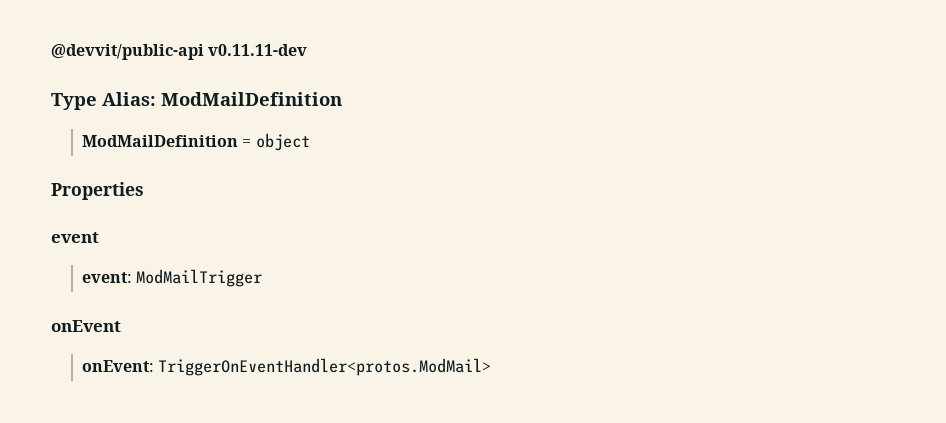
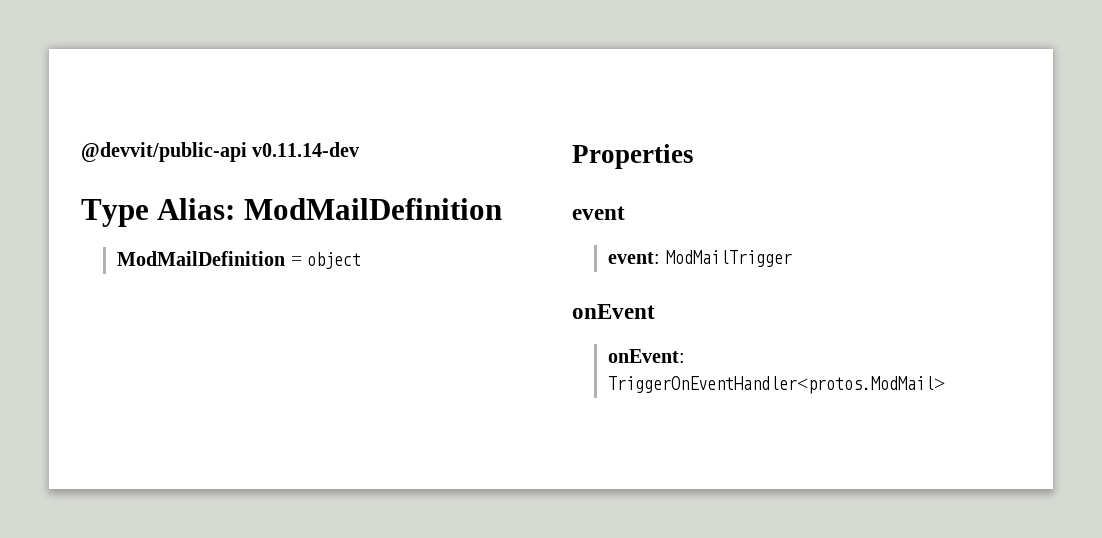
[208,44,308,56] v0.11.11-dev -> [252,142,360,157] v0.11.14-dev

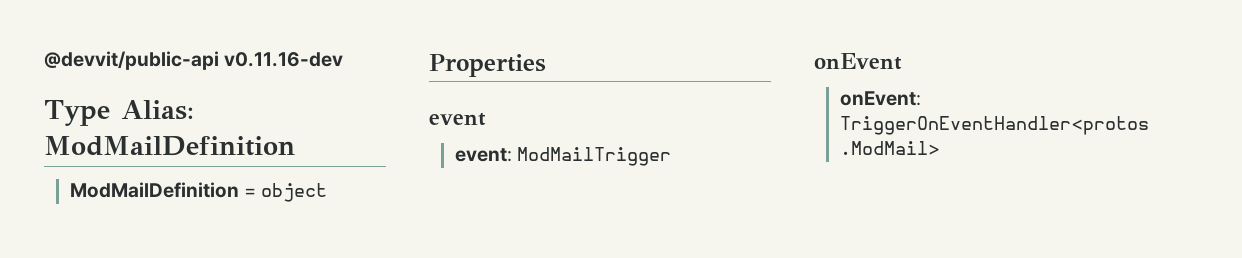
[252,142,360,157] v0.11.14-dev -> [224,52,344,67] v0.11.16-dev

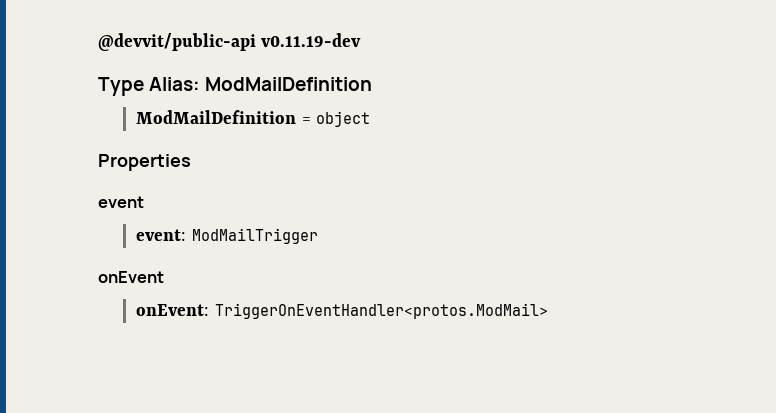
[224,52,344,67] v0.11.16-dev -> [261,33,362,47] v0.11.19-dev

